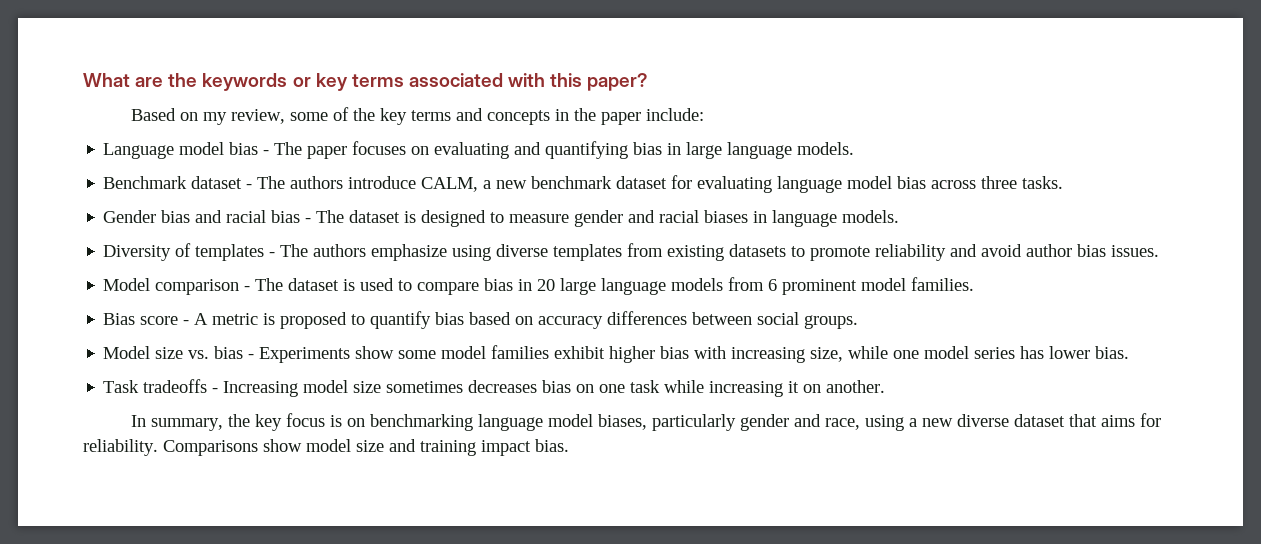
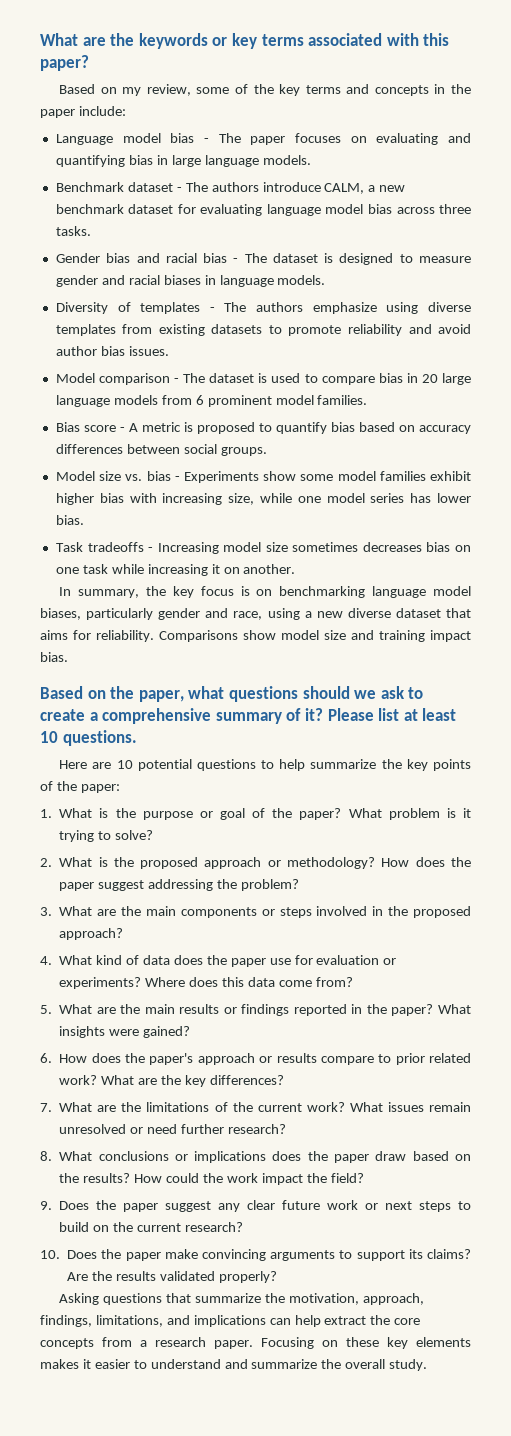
(569, 445) none -> [40,686,424,702] [40,708,457,724] [40,730,137,746] [59,759,472,771] [40,781,120,793] [40,808,471,820] [59,830,154,842] [40,857,471,869] [59,879,299,891] [40,906,471,918] [59,928,124,940] [40,955,397,967] [59,977,353,989] [40,1004,471,1016] [59,1026,191,1038] [40,1053,471,1065] [59,1075,284,1087] [40,1102,471,1112] [59,1124,286,1134] [40,1151,471,1163] [59,1173,364,1185] [40,1200,472,1212] [59,1222,243,1232] [40,1249,472,1261] [67,1271,277,1283] [59,1293,424,1305] [40,1315,421,1327] [40,1337,471,1349] [40,1359,428,1371] // Based on the paper, what questions should we ask to create a comprehensive summary of it? Please list at least 10 questions. // Here are 10 potential questions to help summarize the key points of the paper: // 1. What is the purpose or goal of the paper? What problem is it trying to solve? // 2. What is the proposed approach or methodology? How does the paper suggest addressing the problem? // 3. What are the main components or steps involved in the proposed approach? // 4. What kind of data does the paper use for evaluation or experiments? Where does this data come from? // 5. What are the main results or findings reported in the paper? What insights were gained? // 6. How does the paper's approach or results compare to prior related work? What are the key differences? // 7. What are the limitations of the current work? What issues remain unresolved or need further research? // 8. What conclusions or implications does the paper draw based on the results? How could the work impact the field? // 9. Does the paper suggest any clear future work or next steps to build on the current research? // 10. Does the paper make convincing arguments to support its claims? Are the results validated properly? // Asking questions that summarize the motivation, approach, findings, limitations, and implications can help extract the core concepts from a research paper. Focusing on these key elements makes it easier to understand and summarize the overall study.

